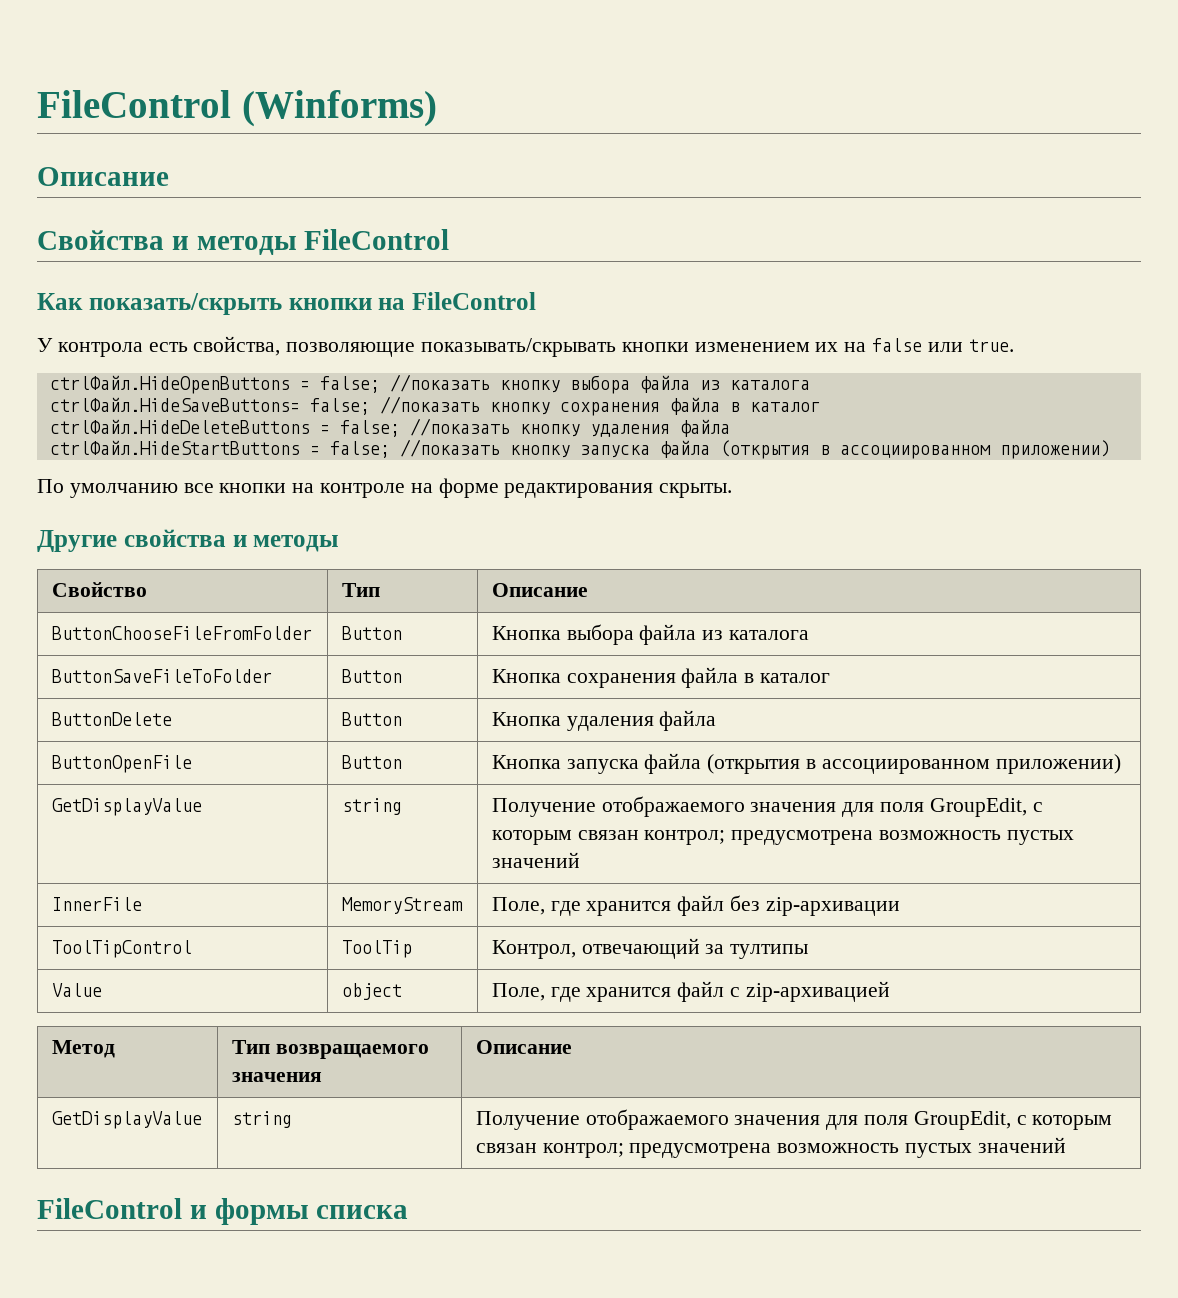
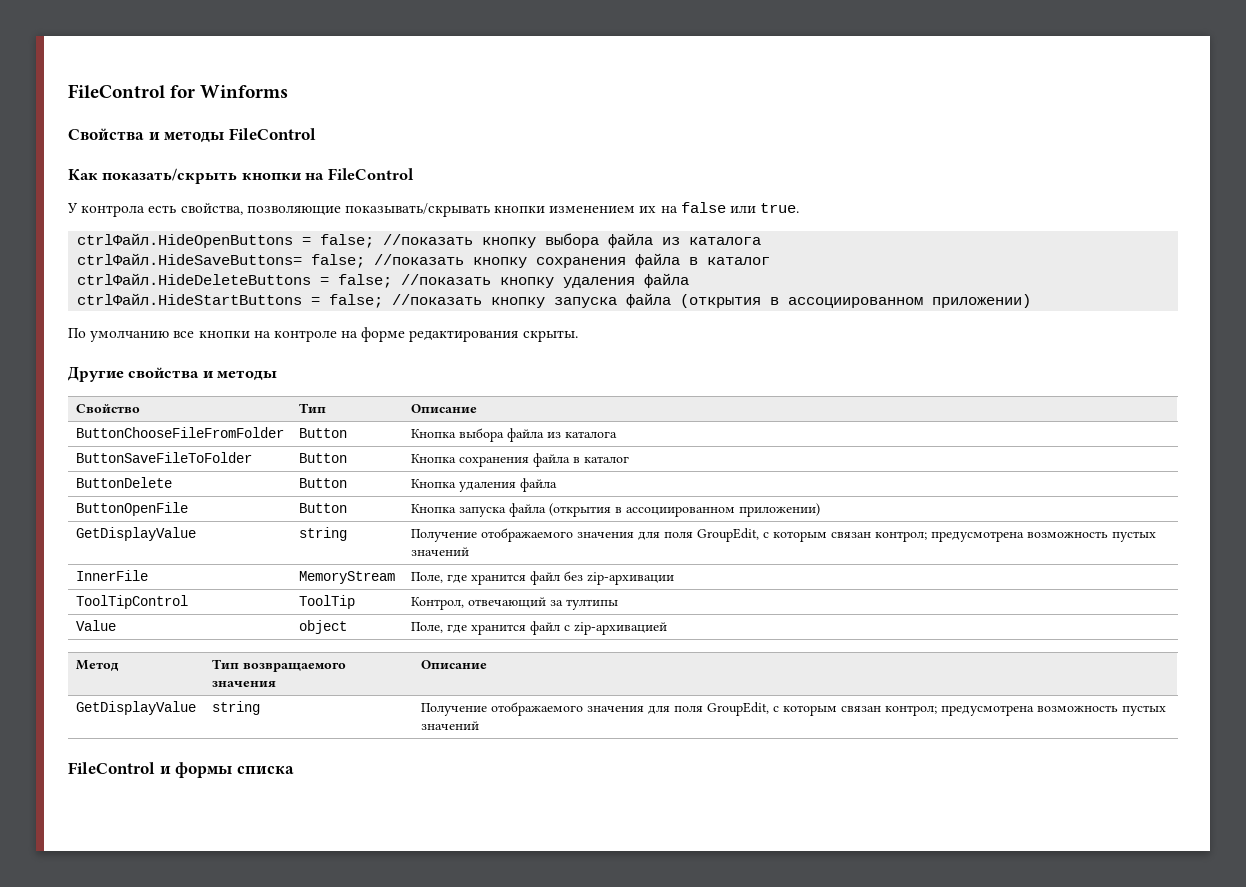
[37,90,437,127] [37,167,169,186] FileControl (Winforms) // Описание -> [68,84,289,98] FileControl for Winforms

